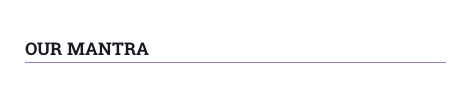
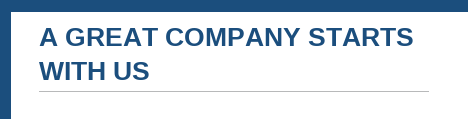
[25,42,149,56] OUR MANTRA -> [39,28,415,46] [39,62,151,80] A GREAT COMPANY STARTS WITH US

